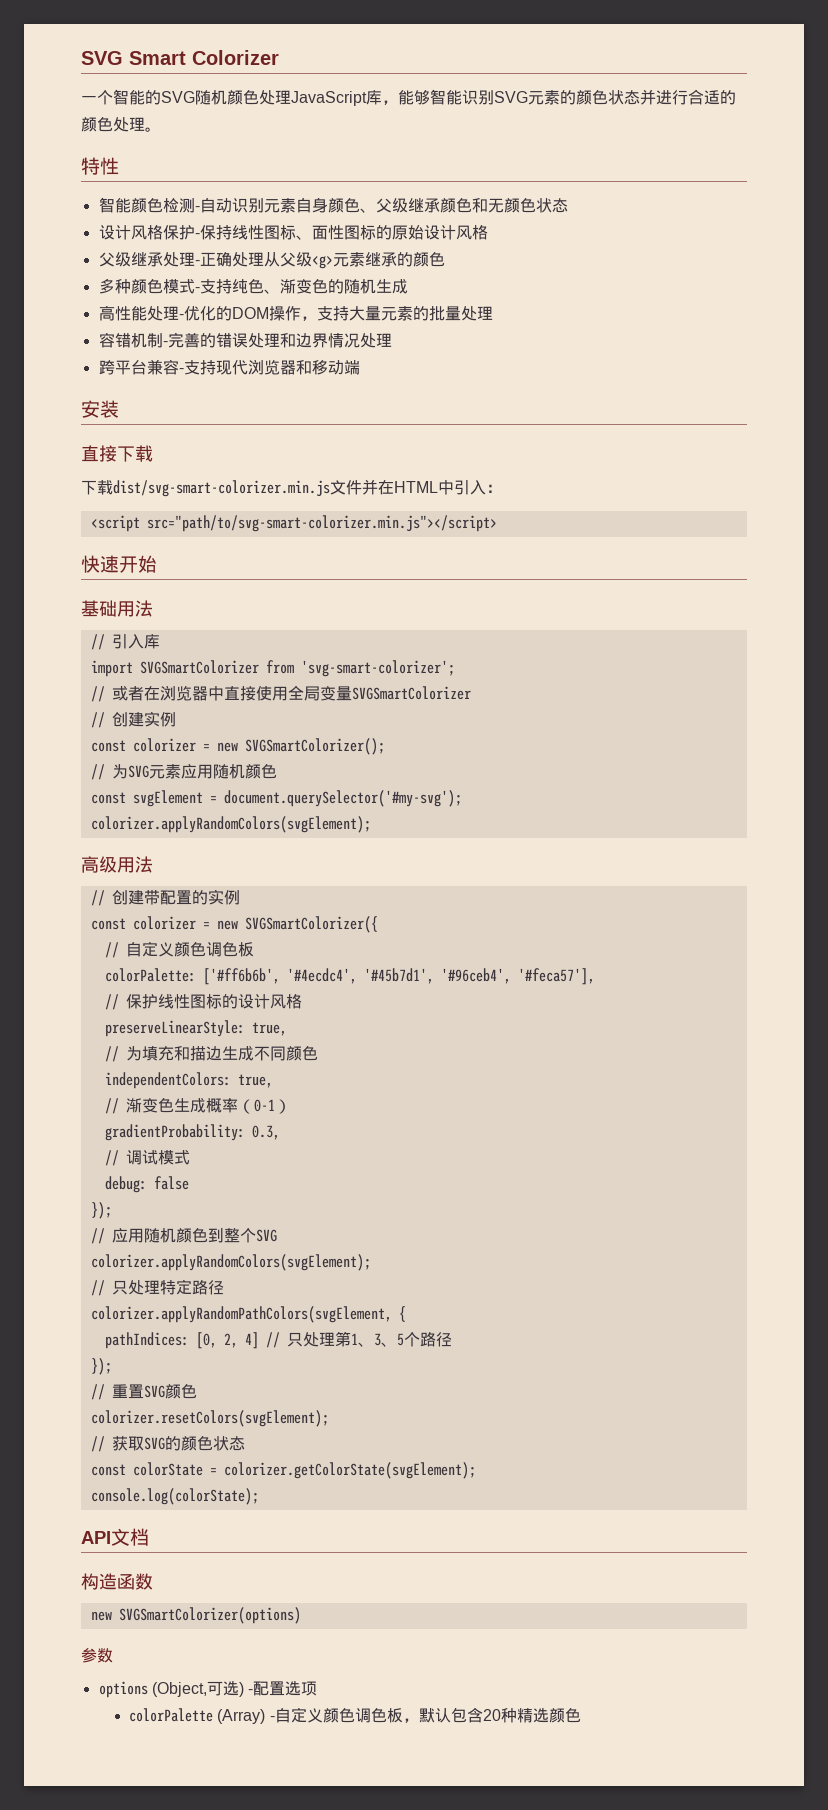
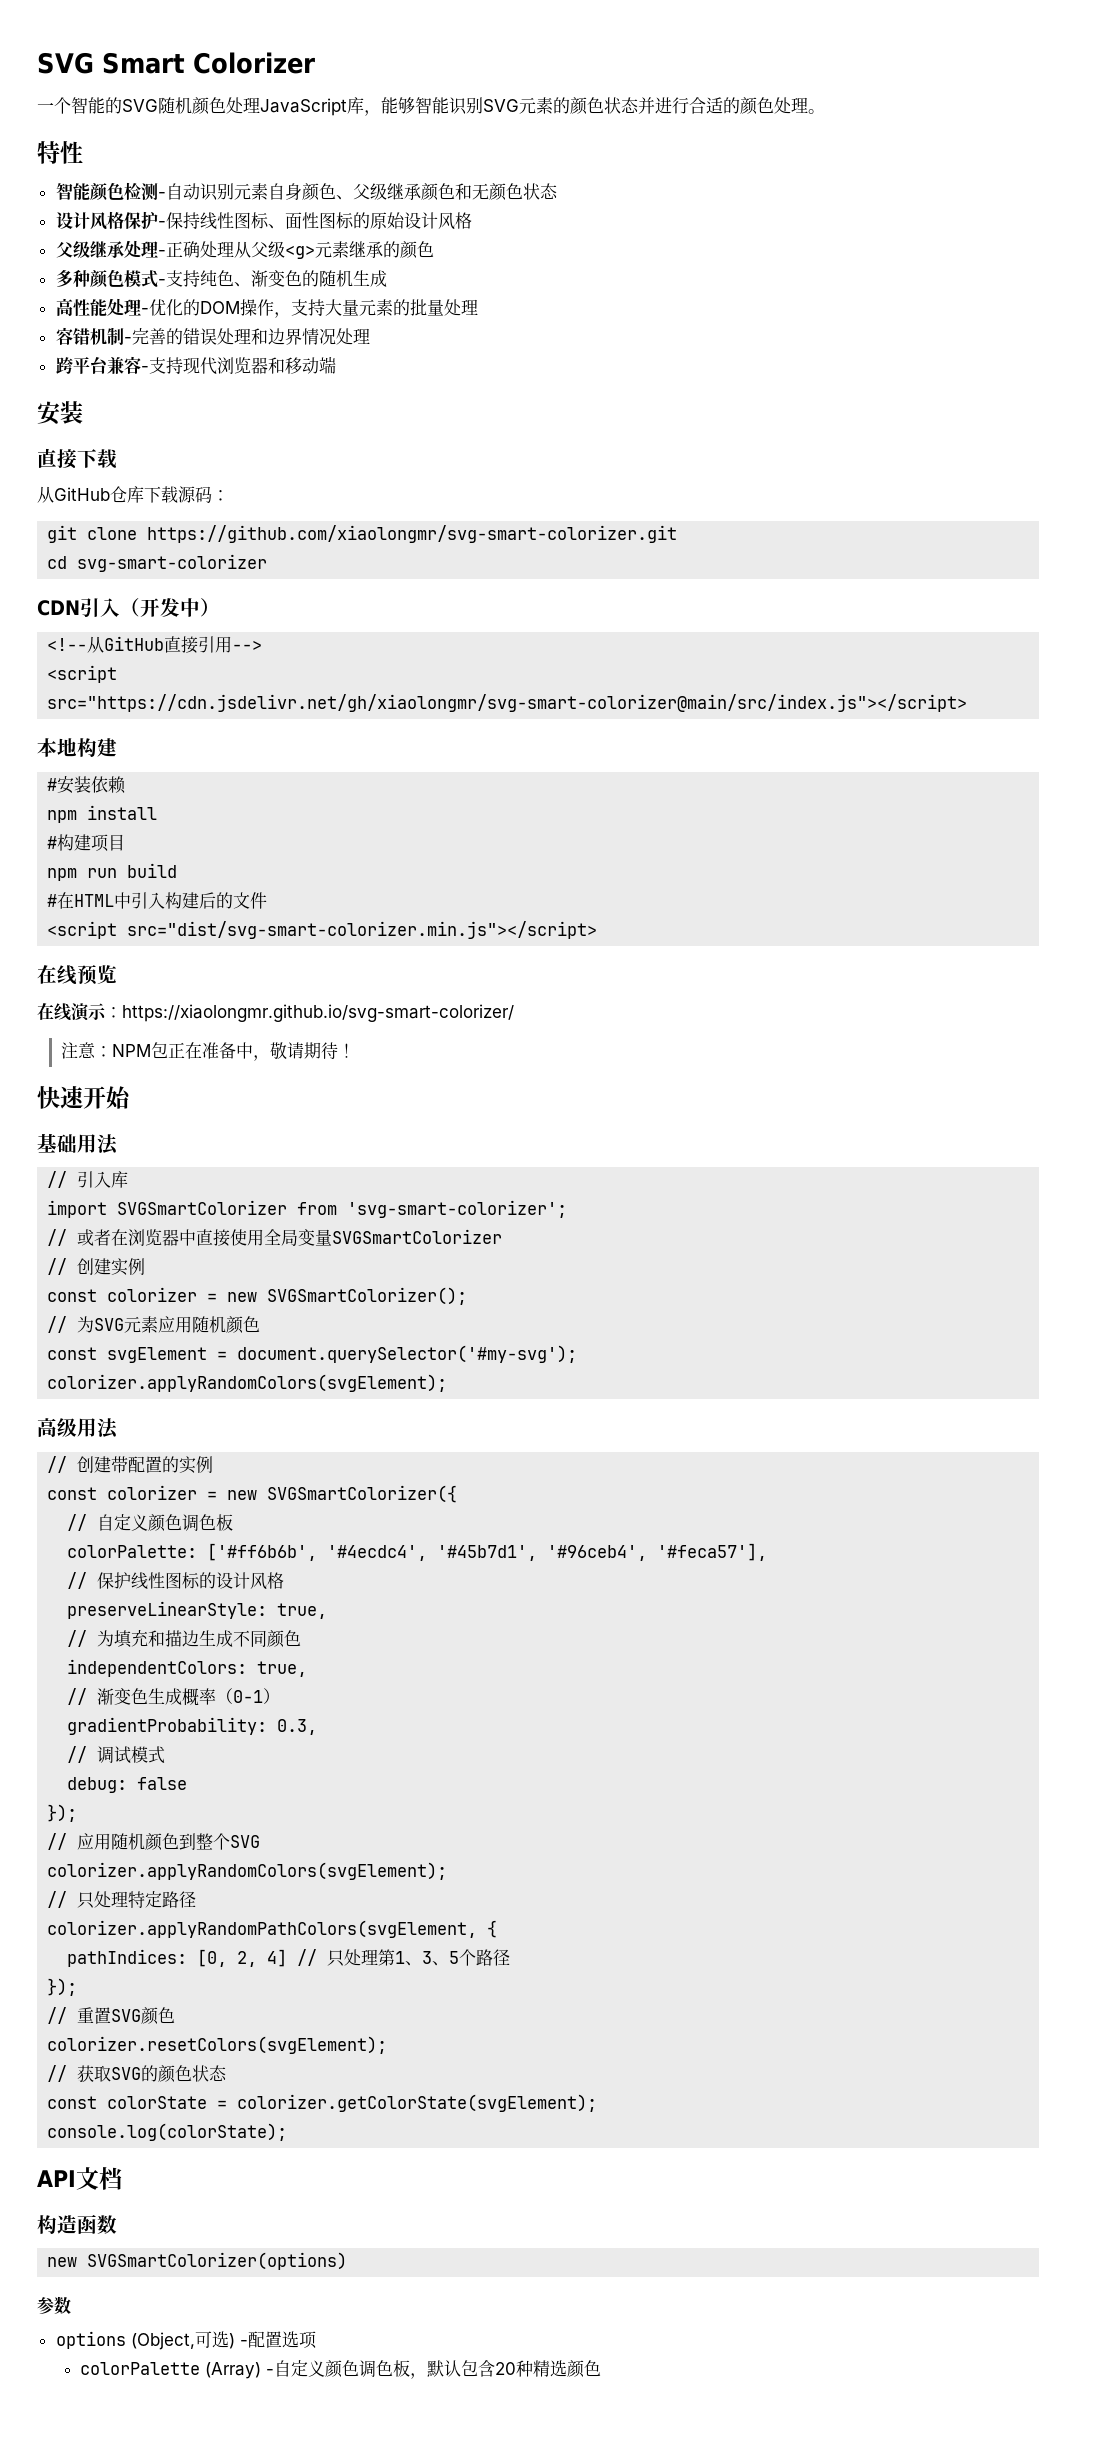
[81,479,502,497] [90,515,497,532] 下载dist/svg-smart-colorizer.min.js文件并在HTML中引入： // <script src="path/to/svg-smart-colorizer.min.js"></script> -> [37,486,229,503] [47,525,678,543] [47,554,268,572] [37,598,220,618] [47,636,263,654] [47,665,118,683] [47,694,968,712] [37,738,117,757] [47,776,127,794] [47,805,158,823] [47,834,126,852] [47,863,178,881] [47,892,268,909] [47,921,598,939] [37,965,117,985] [37,1002,514,1022] [61,1042,356,1061] 从GitHub仓库下载源码： // git clone https://github.com/xiaolongmr/svg-smart-colorizer.git // cd svg-smart-colorizer // CDN引入（开发中） // <!--从GitHub直接引用--> // <script src="https://cdn.jsdelivr.net/gh/xiaolongmr/svg-smart-colorizer@main/src/index.js"></script> // 本地构建 // #安装依赖 // npm install // #构建项目 // npm run build // #在HTML中引入构建后的文件 // <script src="dist/svg-smart-colorizer.min.js"></script> // 在线预览 // 在线演示：https://xiaolongmr.github.io/svg-smart-colorizer/ // 注意：NPM包正在准备中，敬请期待！

